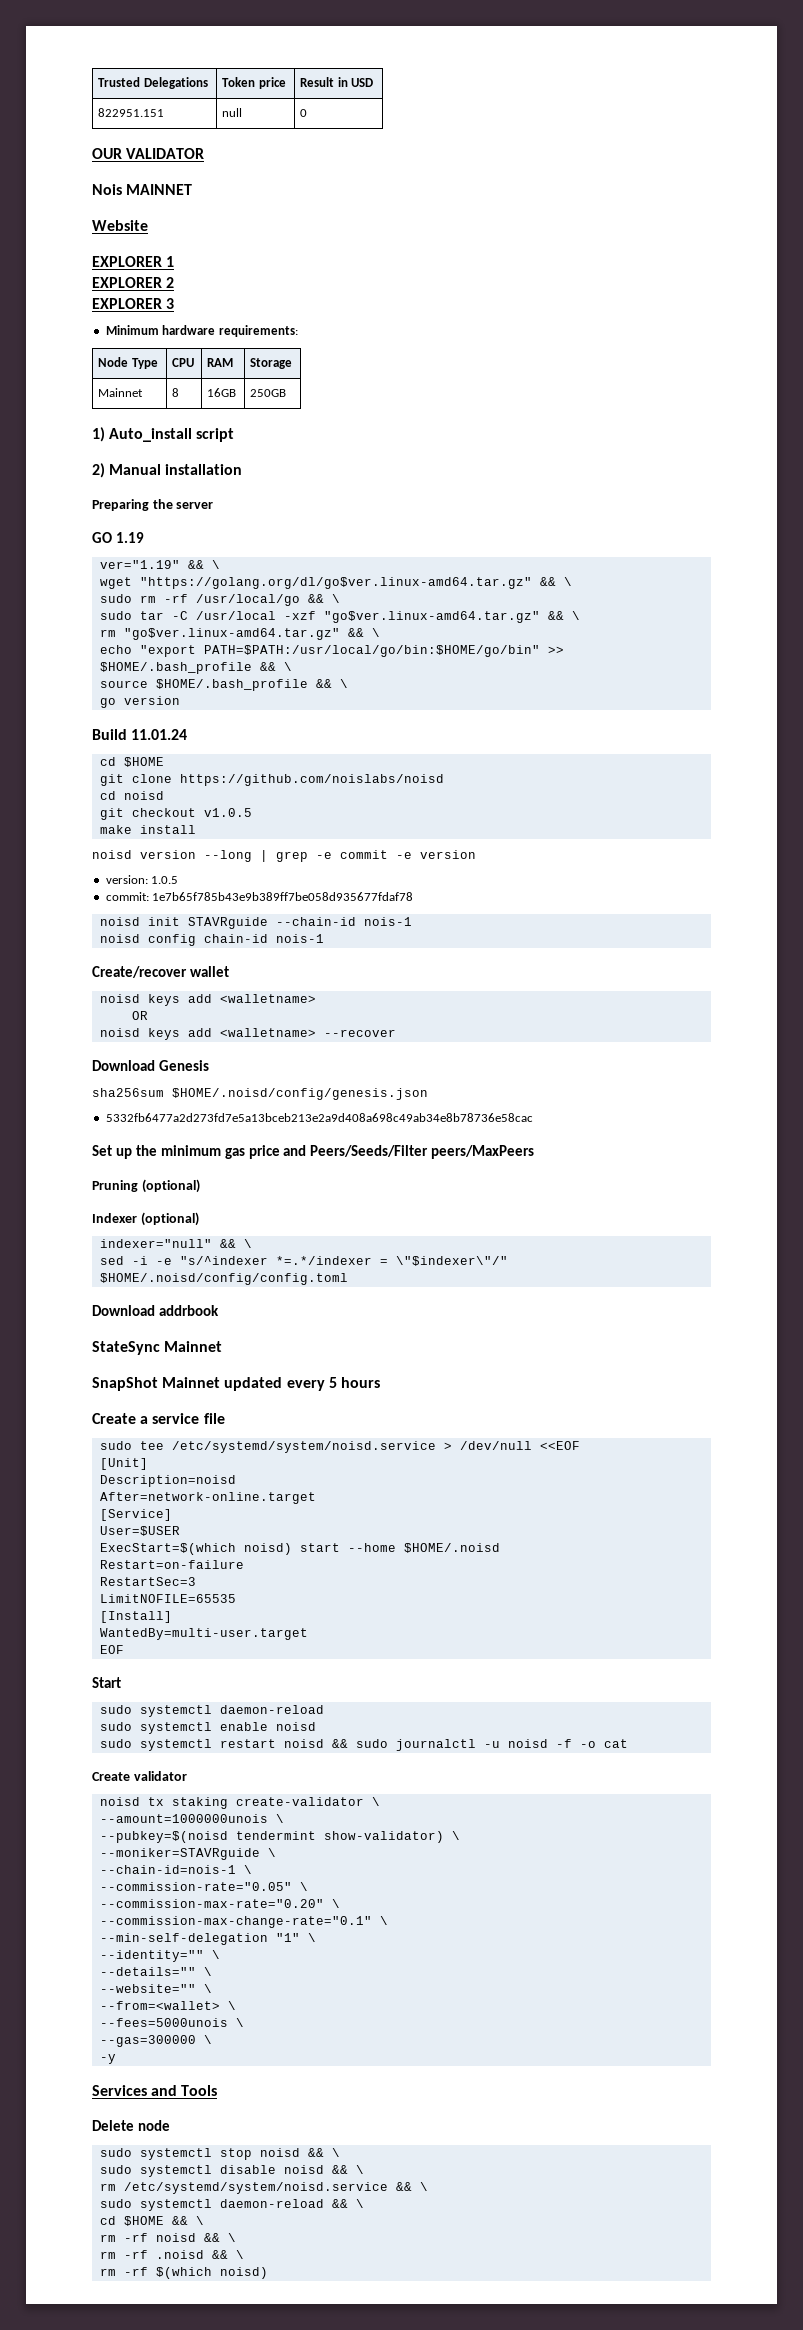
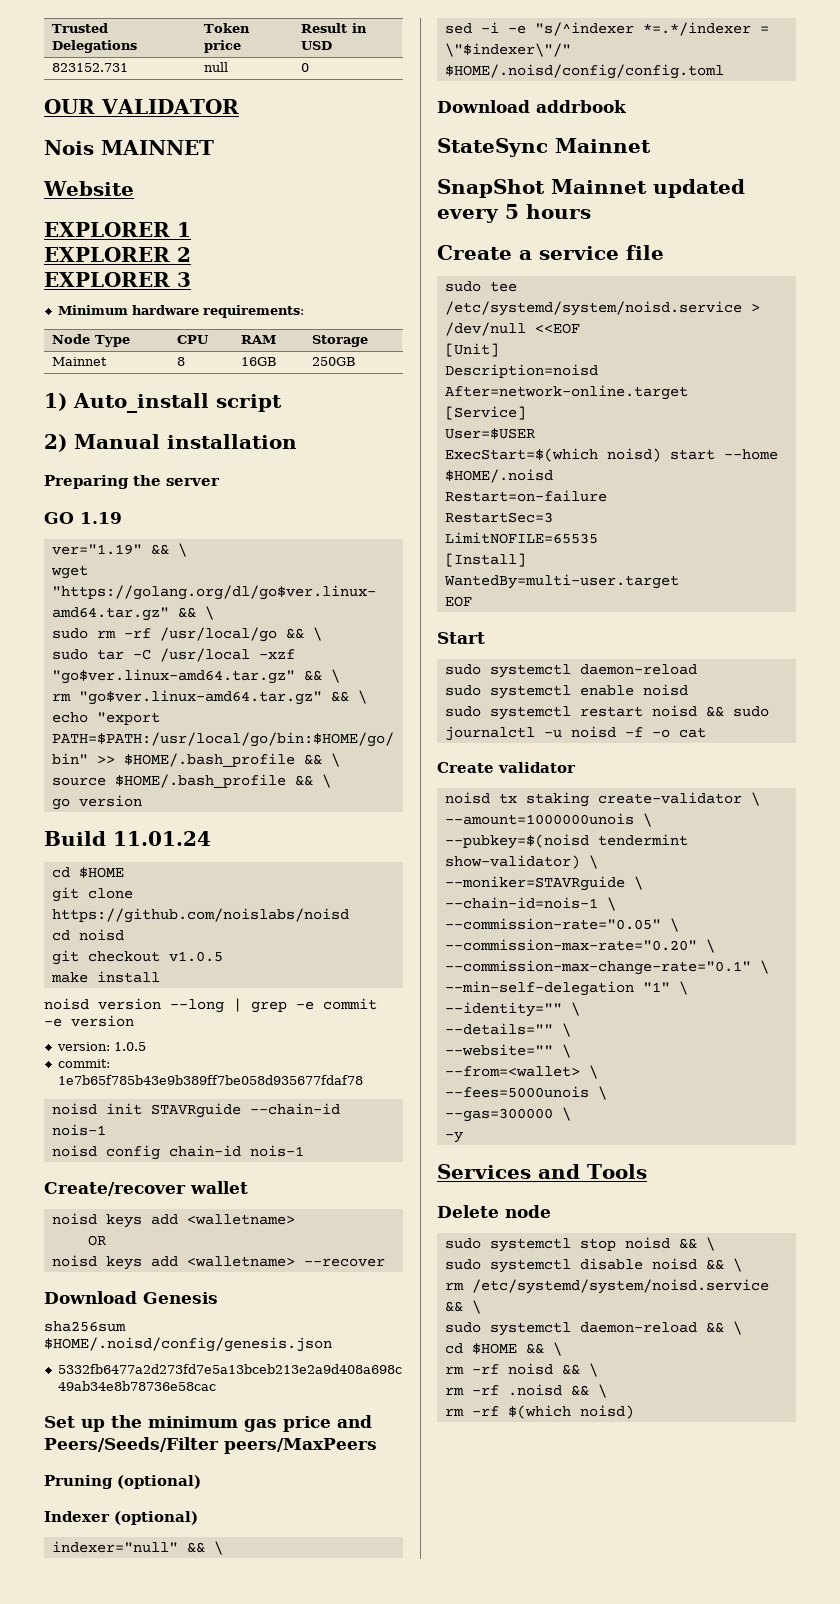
[98,108,165,117] 822951.151 -> [52,63,129,72] 823152.731

